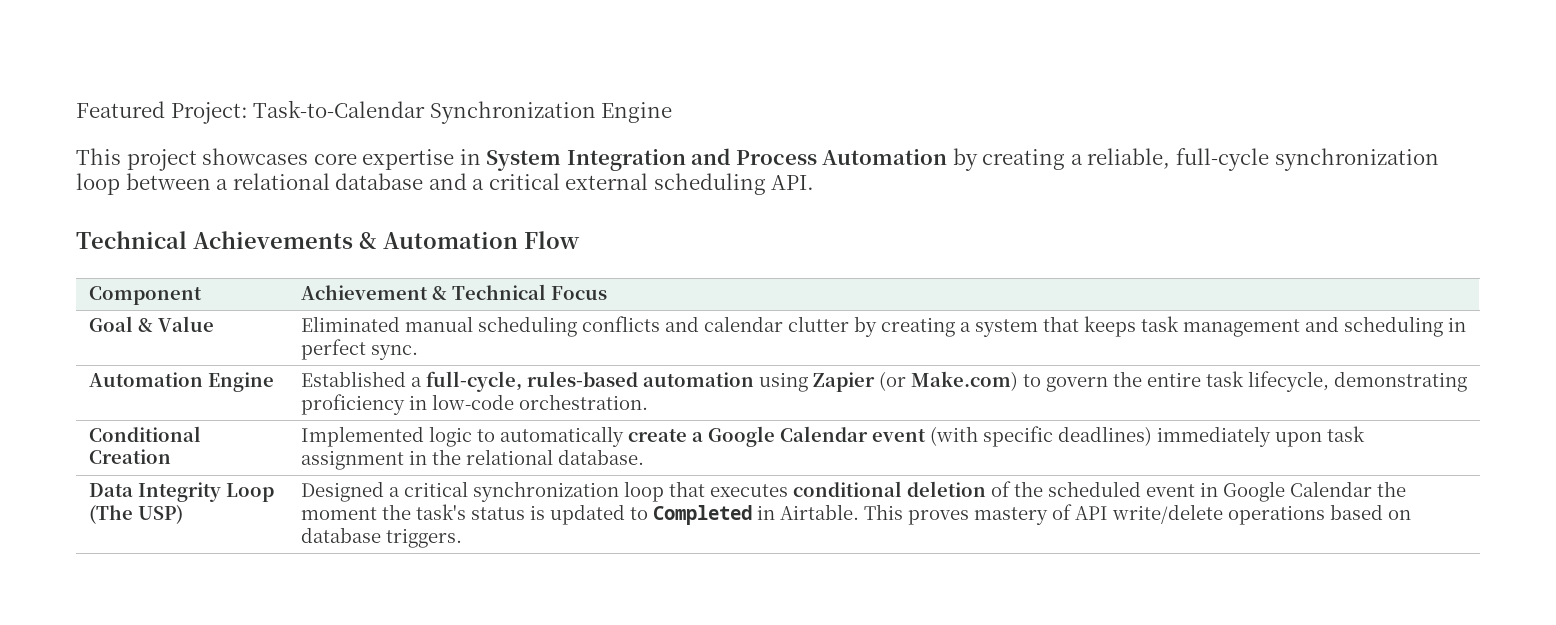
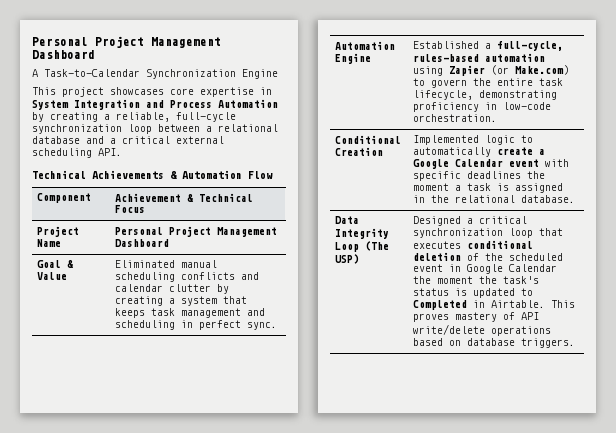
[76,101,248,124] Featured Project: -> [32,36,221,48] [32,50,95,59] [32,69,38,77] Personal Project Management Dashboard // A
(607, 293) none -> [36,226,79,237] [36,239,61,247] [114,226,277,237] [114,239,169,247] // Project Name | Personal Project Management Dashboard
[929,426,1365,447] [300,450,404,470] (with specific deadlines) immediately upon task assignment -> [544,159,569,167] [412,171,545,181] [412,183,563,193] with specific deadlines the moment a task is assigned

